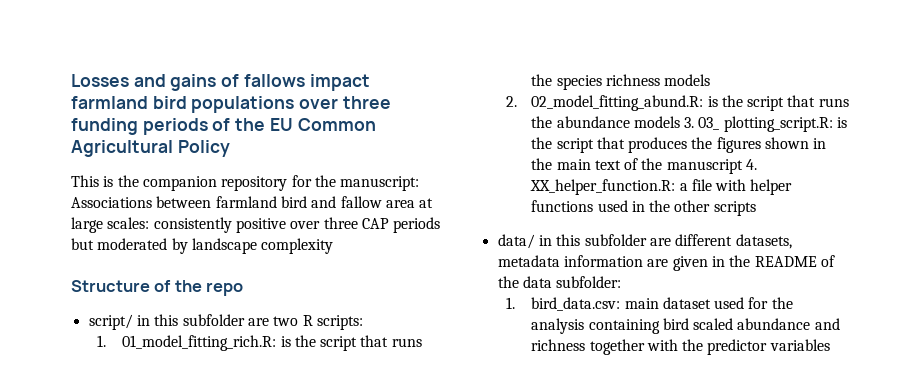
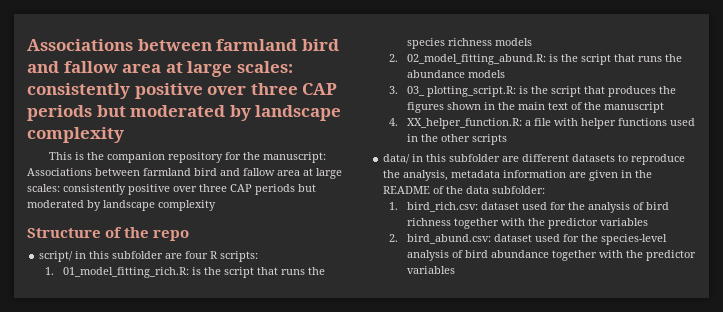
[71,74,370,91] [71,96,391,113] [71,118,376,135] [71,140,230,157] Losses and gains of fallows impact farmland bird populations over three funding periods of the EU Common Agricultural Policy -> [27,39,339,51] [27,61,293,77] [27,83,338,99] [27,105,342,121] [27,127,124,143] Associations between farmland bird and fallow area at large scales: consistently positive over three CAP periods but moderated by landscape complexity
[273,316,299,326] two -> [185,251,209,259] four
(680, 122) none -> (505, 74) //
(743, 166) none -> (664, 107) //
[735,234,792,249] datasets, -> [572,154,686,165] [383,170,449,181] datasets to reproduce the analysis,
[531,297,659,311] bird_data.csv: main -> [406,202,478,212] bird_rich.csv:
[588,318,840,334] containing bird scaled abundance and -> [632,202,669,210] of bird
(830, 345) none -> [388,234,667,245] [406,250,696,261] [406,266,455,274] // 2. bird_abund.csv: dataset used for the species-level analysis of bird abundance together with the predictor variables

